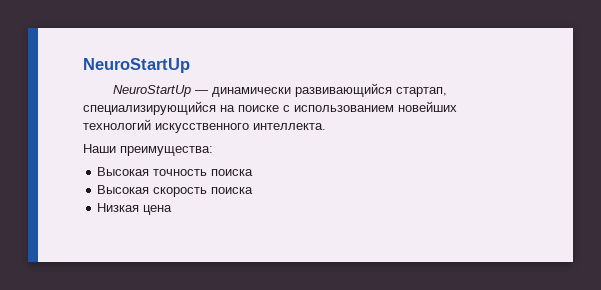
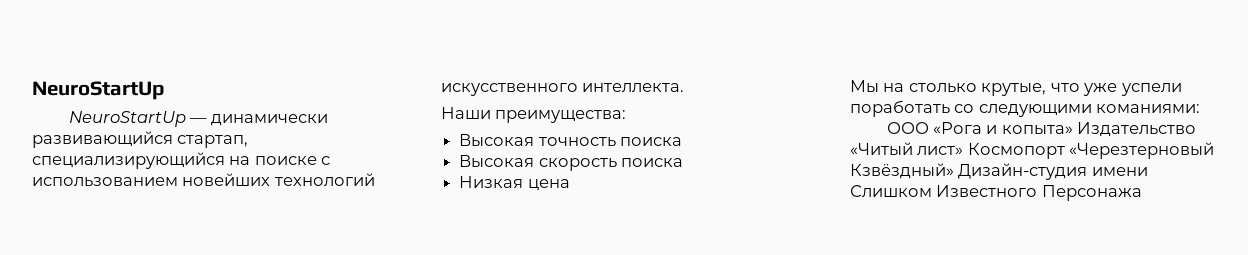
(173, 210) none -> [850,80,1182,96] [850,100,1201,117] [886,122,1197,137] [850,142,1215,159] [850,163,1148,180] [850,185,1142,201] // Мы на столько крутые, что уже успели поработать со следующими команиями: // ООО «Рога и копыта» Издательство «Читый лист» Космопорт «Черезтерновый Кзвёздный» Дизайн-студия имени Слишком Известного Персонажа

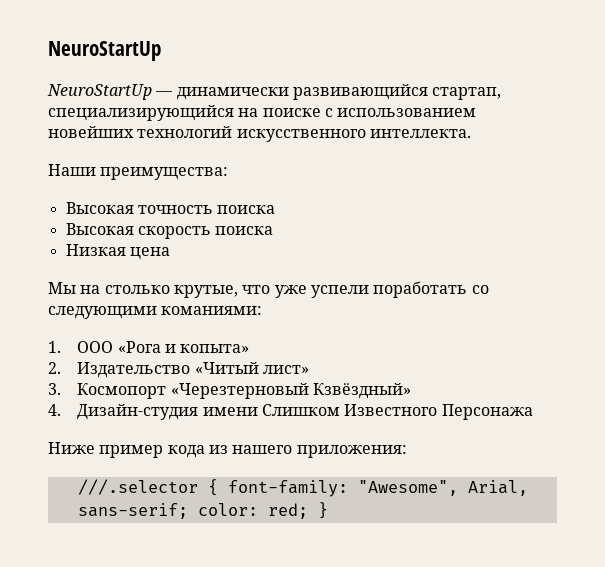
(1201, 108) none -> [48,341,61,353] 1.
(1073, 130) none -> [48,362,61,374] // 2.
(964, 150) none -> [48,383,61,395] // 3.
(954, 171) none -> [48,404,61,416] // 4.
(1142, 193) none -> [48,442,407,458] [77,479,528,497] [77,502,328,519] // Ниже пример кода из нашего приложения: // ///.selector { font-family: "Awesome", Arial, sans-serif; color: red; }

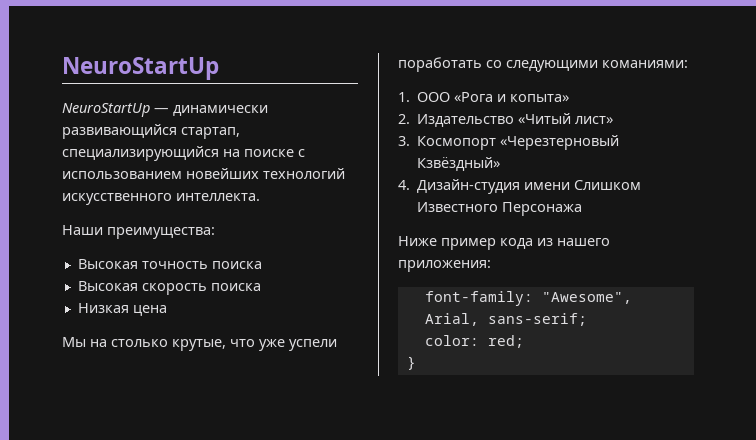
[77,479,218,496] ///.selector { -> (491, 266) none
(188, 511) none -> (587, 319) //
(308, 511) none -> (524, 341) //

